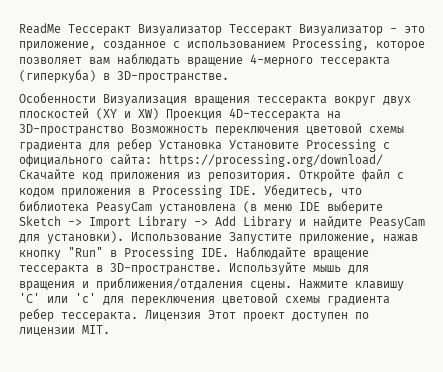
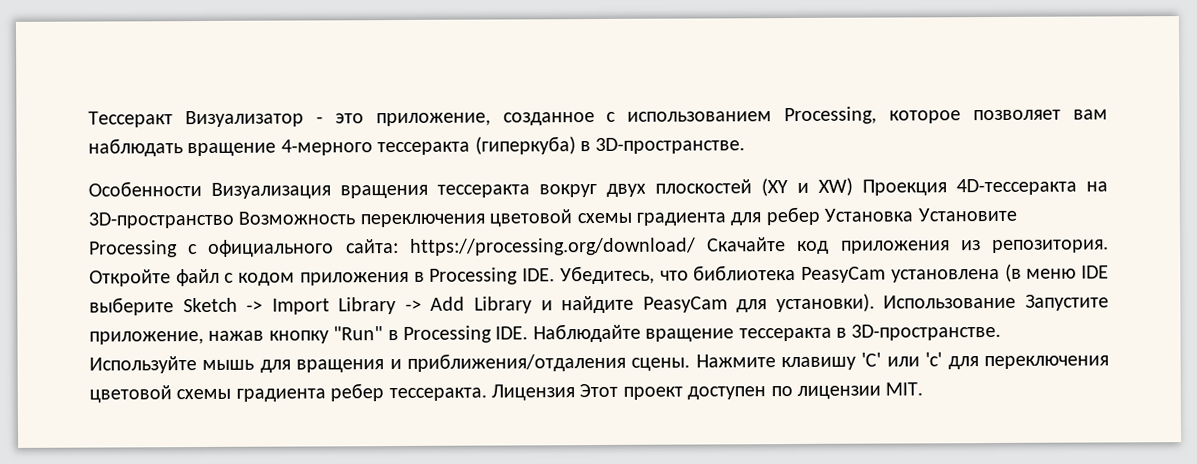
[19,23,222,36] ReadMe Тессеракт Визуализатор -> (88, 119) none

